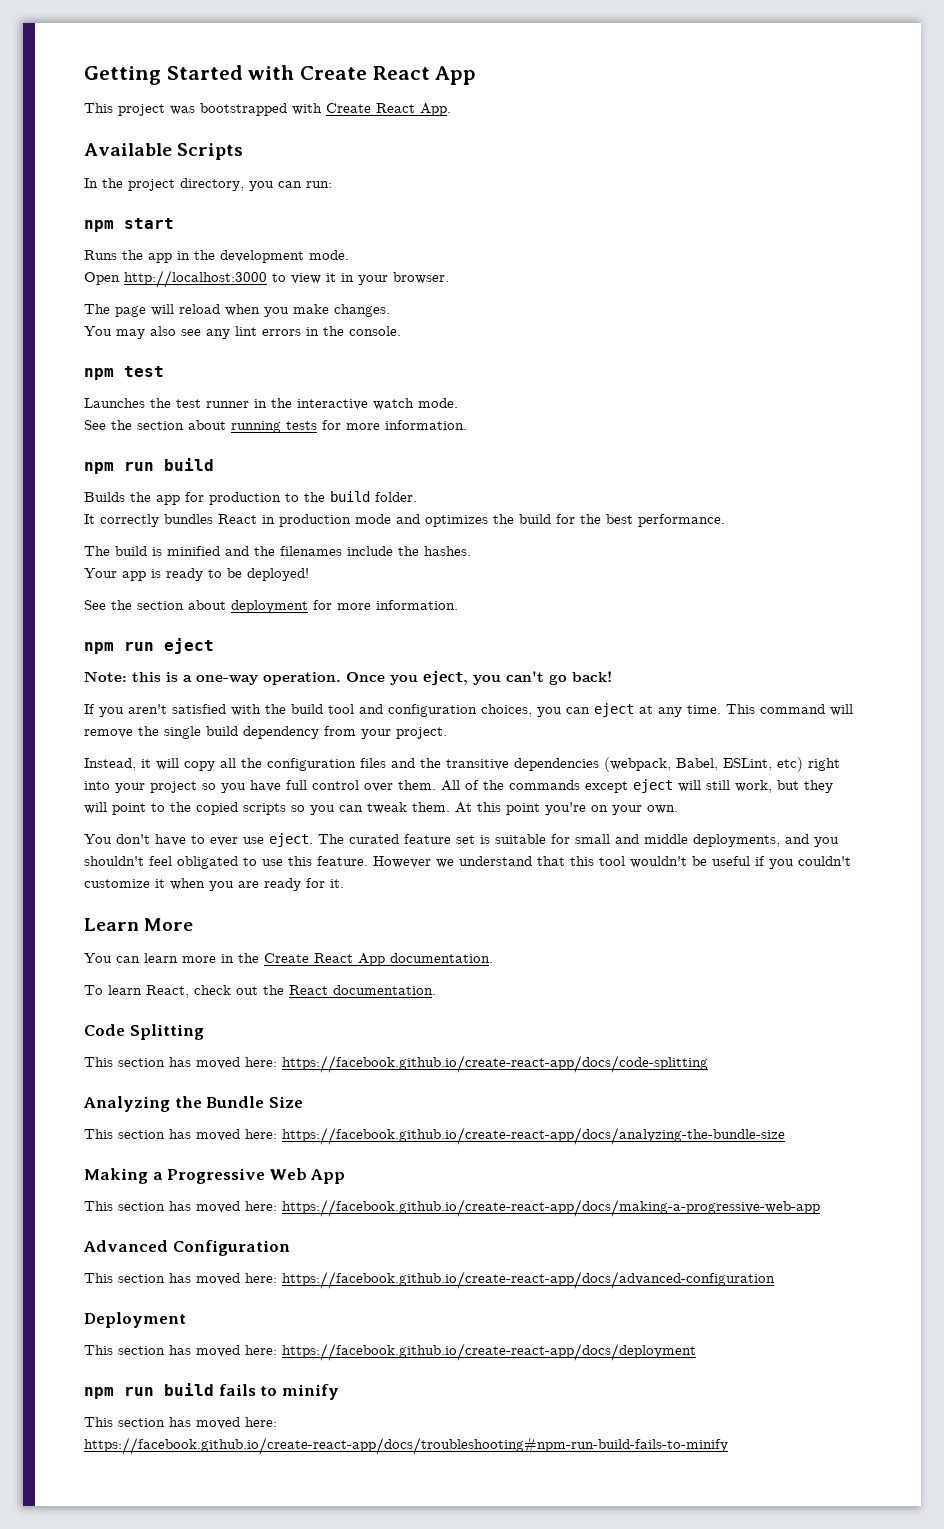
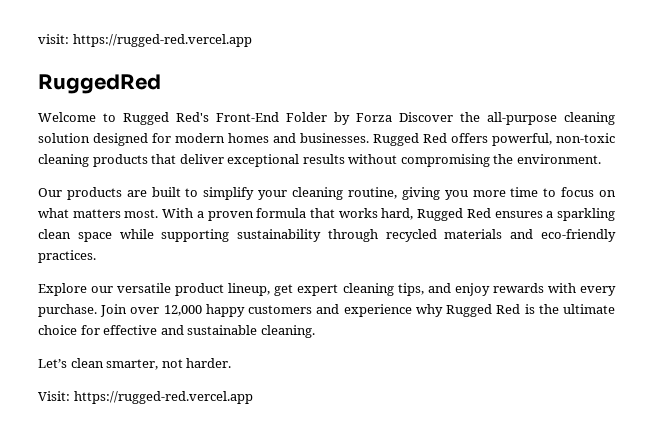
[84,65,477,85] [84,103,451,116] [84,143,244,160] [84,178,332,191] [84,218,174,232] [84,250,349,263] [84,270,449,288] [84,304,390,317] [84,326,401,339] [84,366,164,380] [84,398,458,410] [84,420,467,433] [84,458,214,474] [84,491,417,505] [84,514,725,527] [84,546,471,556] [84,568,309,581] [84,600,458,613] [84,638,214,654] [84,671,612,685] [84,703,853,717] [84,726,447,739] [84,757,840,772] [84,779,833,793] [84,802,678,815] [84,833,839,847] [84,856,851,869] [84,878,344,891] [84,918,194,931] [84,953,493,966] [84,985,436,998] [84,1024,204,1040] [84,1055,708,1073] [83,1096,303,1112] [84,1127,785,1145] [84,1168,346,1184] [84,1199,820,1217] [83,1240,290,1256] [84,1271,775,1289] [84,1312,186,1328] [84,1343,696,1361] [84,1383,339,1400] [84,1417,277,1429] [84,1436,728,1455] Getting Started with Create React App // This project was bootstrapped with Create React App. // Available Scripts // In the project directory, you can run: // npm start // Runs the app in the development mode. // Open http://localhost:3000 to view it in your browser. // The page will reload when you make changes. // You may also see any lint errors in the console. // npm test // Launches the test runner in the interactive watch mode. // See the section about running tests for more information. // npm run build // Builds the app for production to the build folder. // It correctly bundles React in production mode and optimizes the build for the best performance. // The build is minified and the filenames include the hashes. // Your app is ready to be deployed! // See the section about deployment for more information. // npm run eject // Note: this is a one-way operation. Once you eject, you can't go back! // If you aren't satisfied with the build tool and configuration choices, you can eject at any time. This command will remove the single build dependency from your project. // Instead, it will copy all the configuration files and the transitive dependencies (webpack, Babel, ESLint, etc) right into your project so you have full control over them. All of the commands except eject will still work, but they will point to the copied scripts so you can tweak them. At this point you're on your own. // You don't have to ever use eject. The curated feature set is suitable for small and middle deployments, and you shouldn't feel obligated to use this feature. However we understand that this tool wouldn't be useful if you couldn't customize it when you are ready for it. // Learn More // You can learn more in the Create React App documentation. // To learn React, check out the React documentation. // Code Splitting // This section has moved here: https://facebook.github.io/create-react-app/docs/code-splitting // Analyzing the Bundle Size // This section has moved here: https://facebook.github.io/create-react-app/docs/analyzing-the-bundle-size // Making a Progressive Web App // This section has moved here: https://facebook.github.io/create-react-app/docs/making-a-progressive-web-app // Advanced Configuration // This section has moved here: https://facebook.github.io/create-react-app/docs/advanced-configuration // Deployment // This section has moved here: https://facebook.github.io/create-react-app/docs/deployment // npm run build fails to minify // This section has moved here: https://facebook.github.io/create-react-app/docs/troubleshooting#npm-run-build-fails-to-minify -> [38,34,252,47] [38,74,161,94] [38,112,615,125] [38,133,615,146] [38,154,601,167] [38,187,617,200] [38,208,616,221] [38,229,616,242] [38,250,96,263] [38,283,617,296] [38,304,615,317] [38,325,315,338] [38,358,232,370] [38,391,253,404] visit: https://rugged-red.vercel.app // RuggedRed // Welcome to Rugged Red's Front-End Folder by Forza Discover the all-purpose cleaning solution designed for modern homes and businesses. Rugged Red offers powerful, non-toxic cleaning products that deliver exceptional results without compromising the environment. // Our products are built to simplify your cleaning routine, giving you more time to focus on what matters most. With a proven formula that works hard, Rugged Red ensures a sparkling clean space while supporting sustainability through recycled materials and eco-friendly practices. // Explore our versatile product lineup, get expert cleaning tips, and enjoy rewards with every purchase. Join over 12,000 happy customers and experience why Rugged Red is the ultimate choice for effective and sustainable cleaning. // Let’s clean smarter, not harder. // Visit: https://rugged-red.vercel.app

